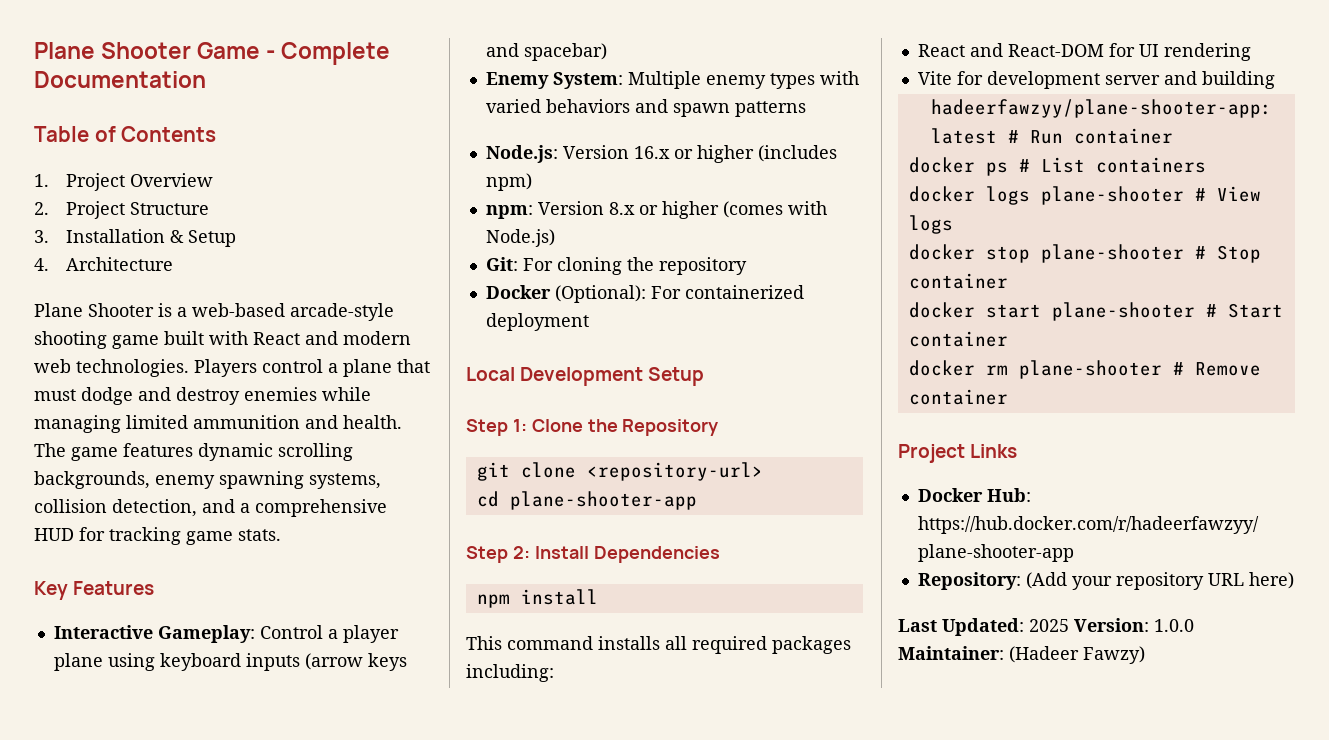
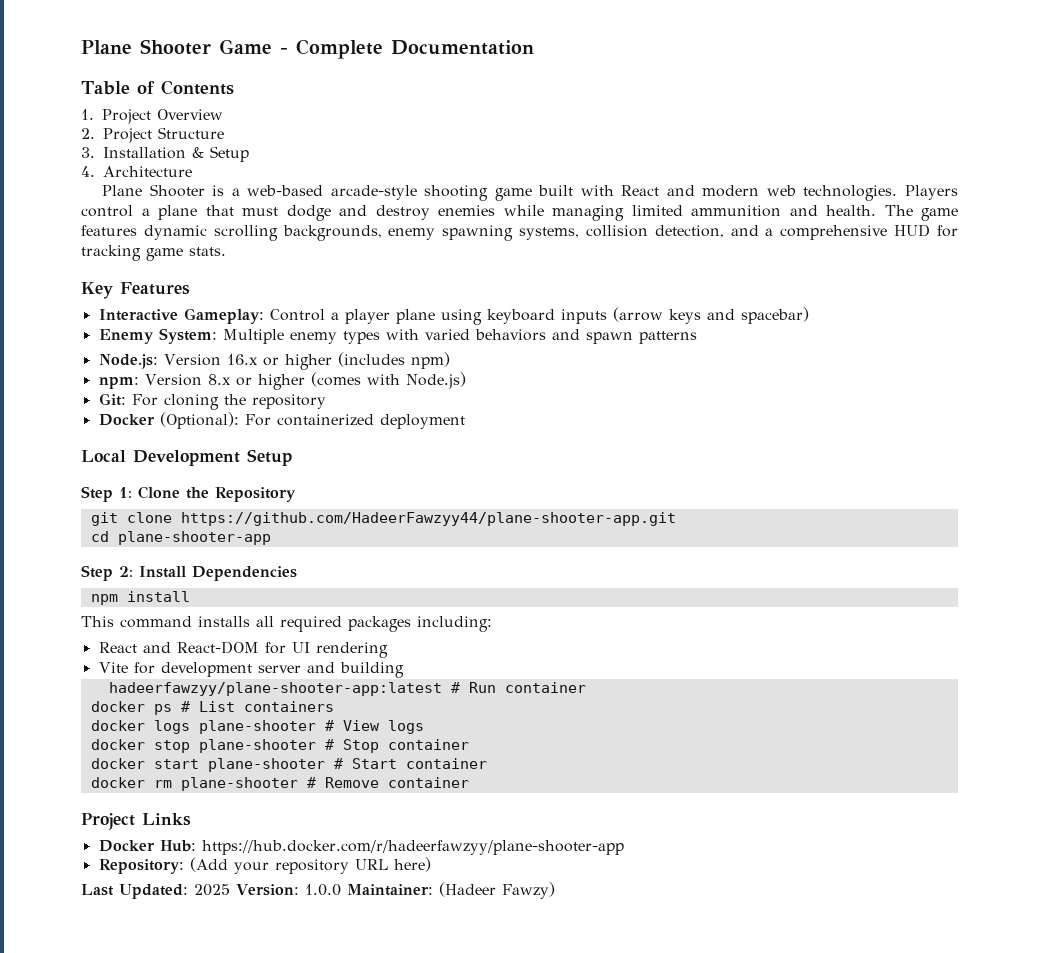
[586,462,763,481] <repository-url> -> [180,512,676,526] https://github.com/HadeerFawzyy44/plane-shooter-app.git

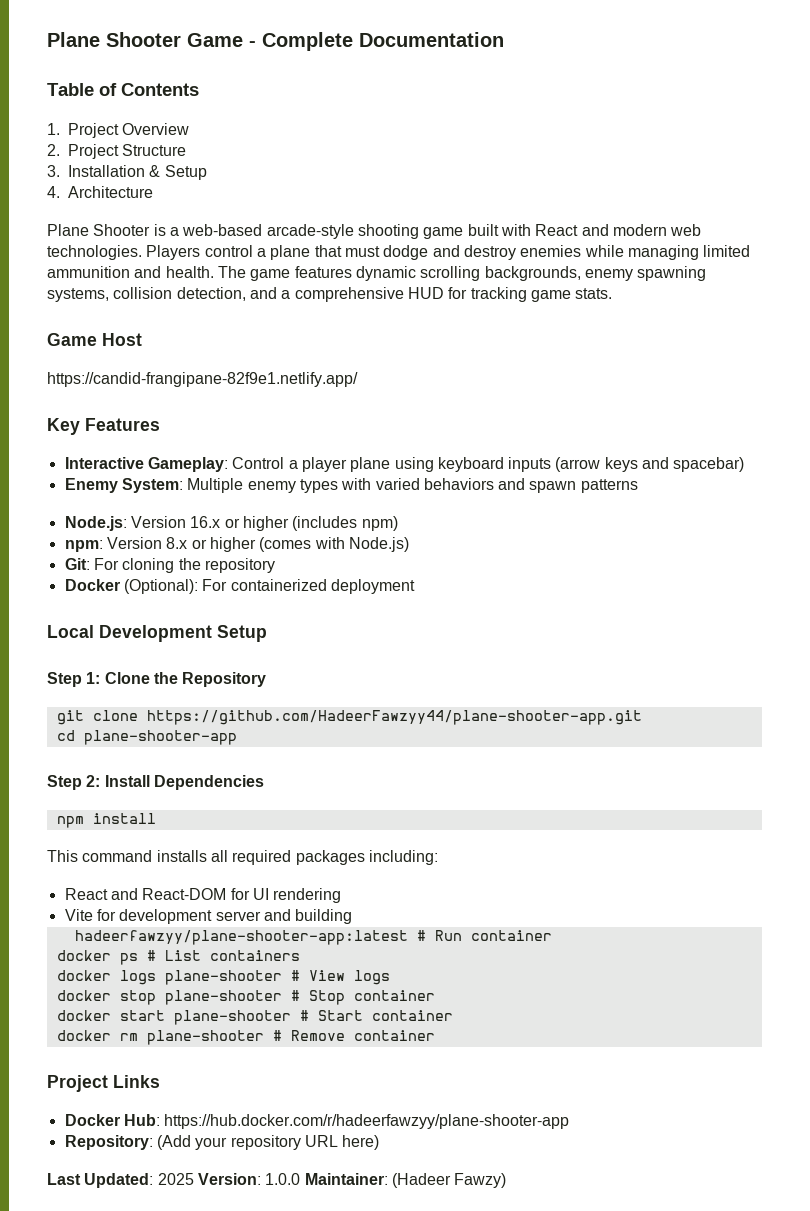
(226, 251) none -> [47,333,142,346] [47,372,358,387] // Game Host // https://candid-frangipane-82f9e1.netlify.app/

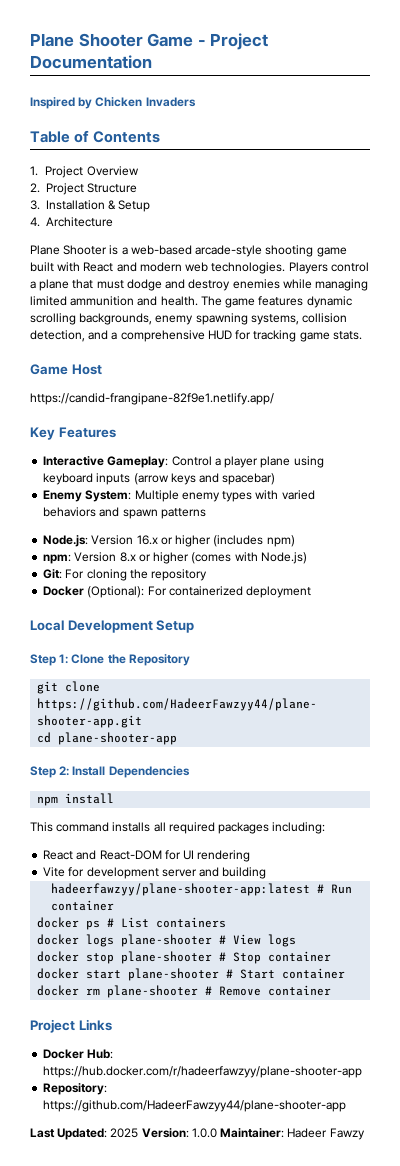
[262,32,353,51] Complete -> [210,33,269,50] Project
(504, 39) none -> [30,97,196,109] // Inspired by Chicken Invaders
[156,1135,380,1150] (Add your repository URL here) -> [43,1100,347,1112] https://github.com/HadeerFawzyy44/plane-shooter-app
[391,1173,507,1188] (Hadeer Fawzy) -> [287,1128,365,1140] Hadeer Fawzy

